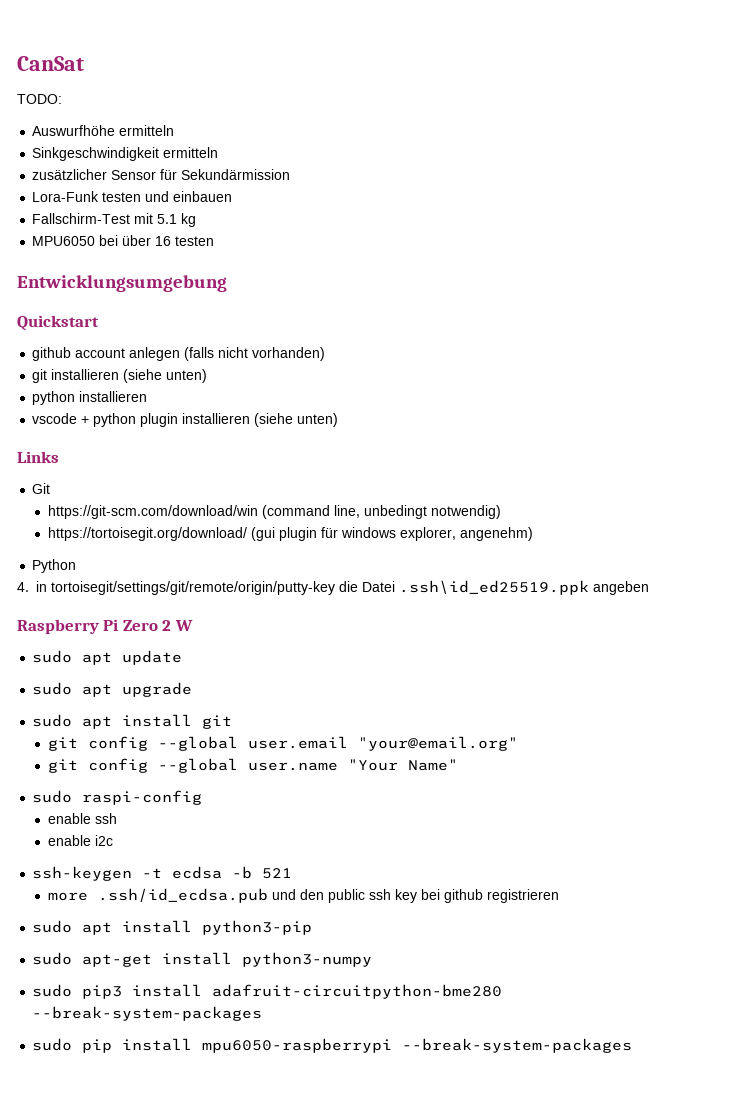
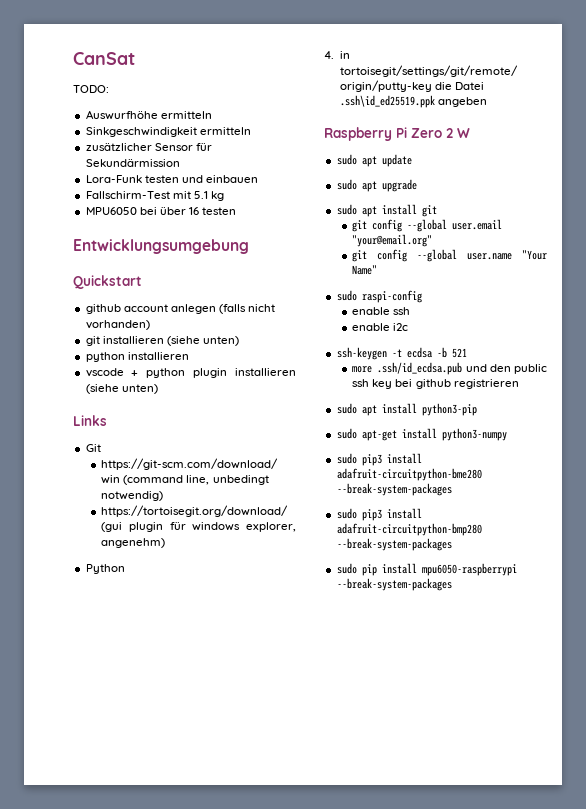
(263, 1013) none -> [336,508,422,521] [336,523,482,536] [336,538,452,551] // sudo pip3 install adafruit-circuitpython-bmp280 --break-system-packages

